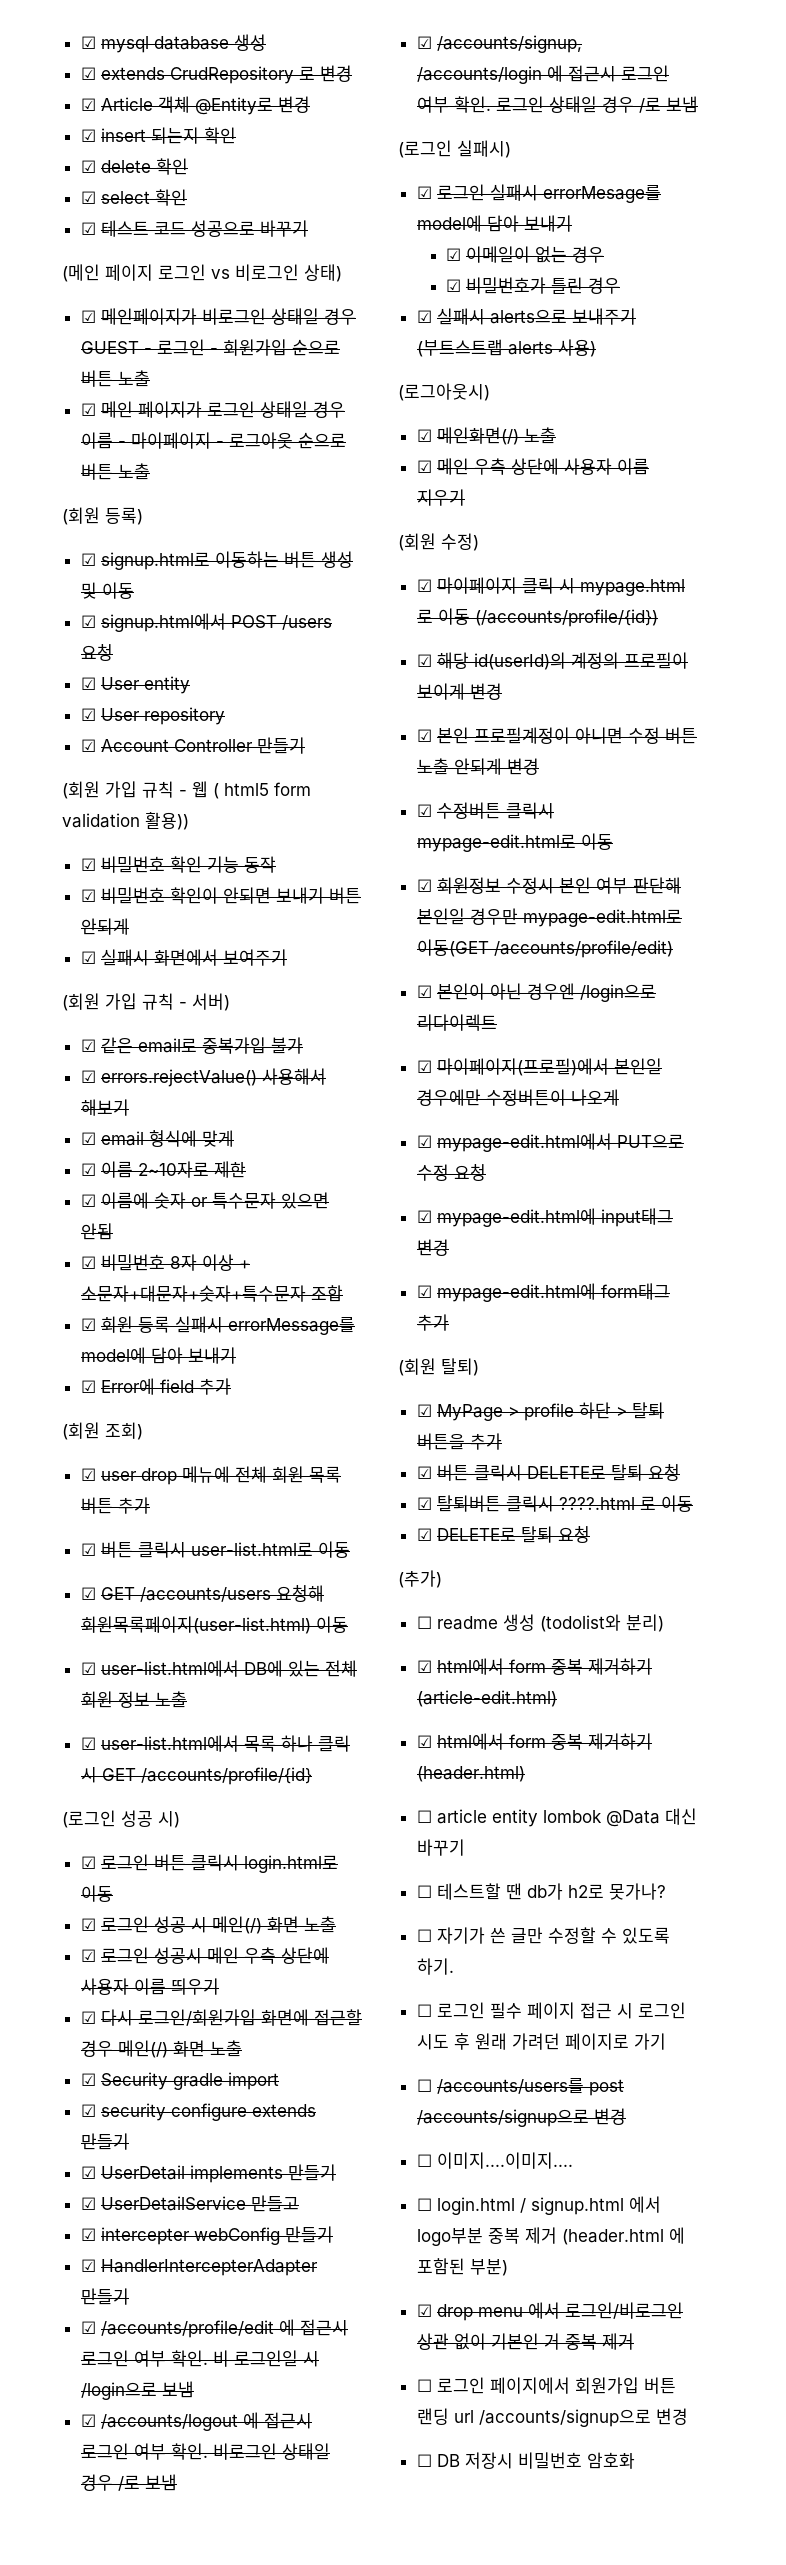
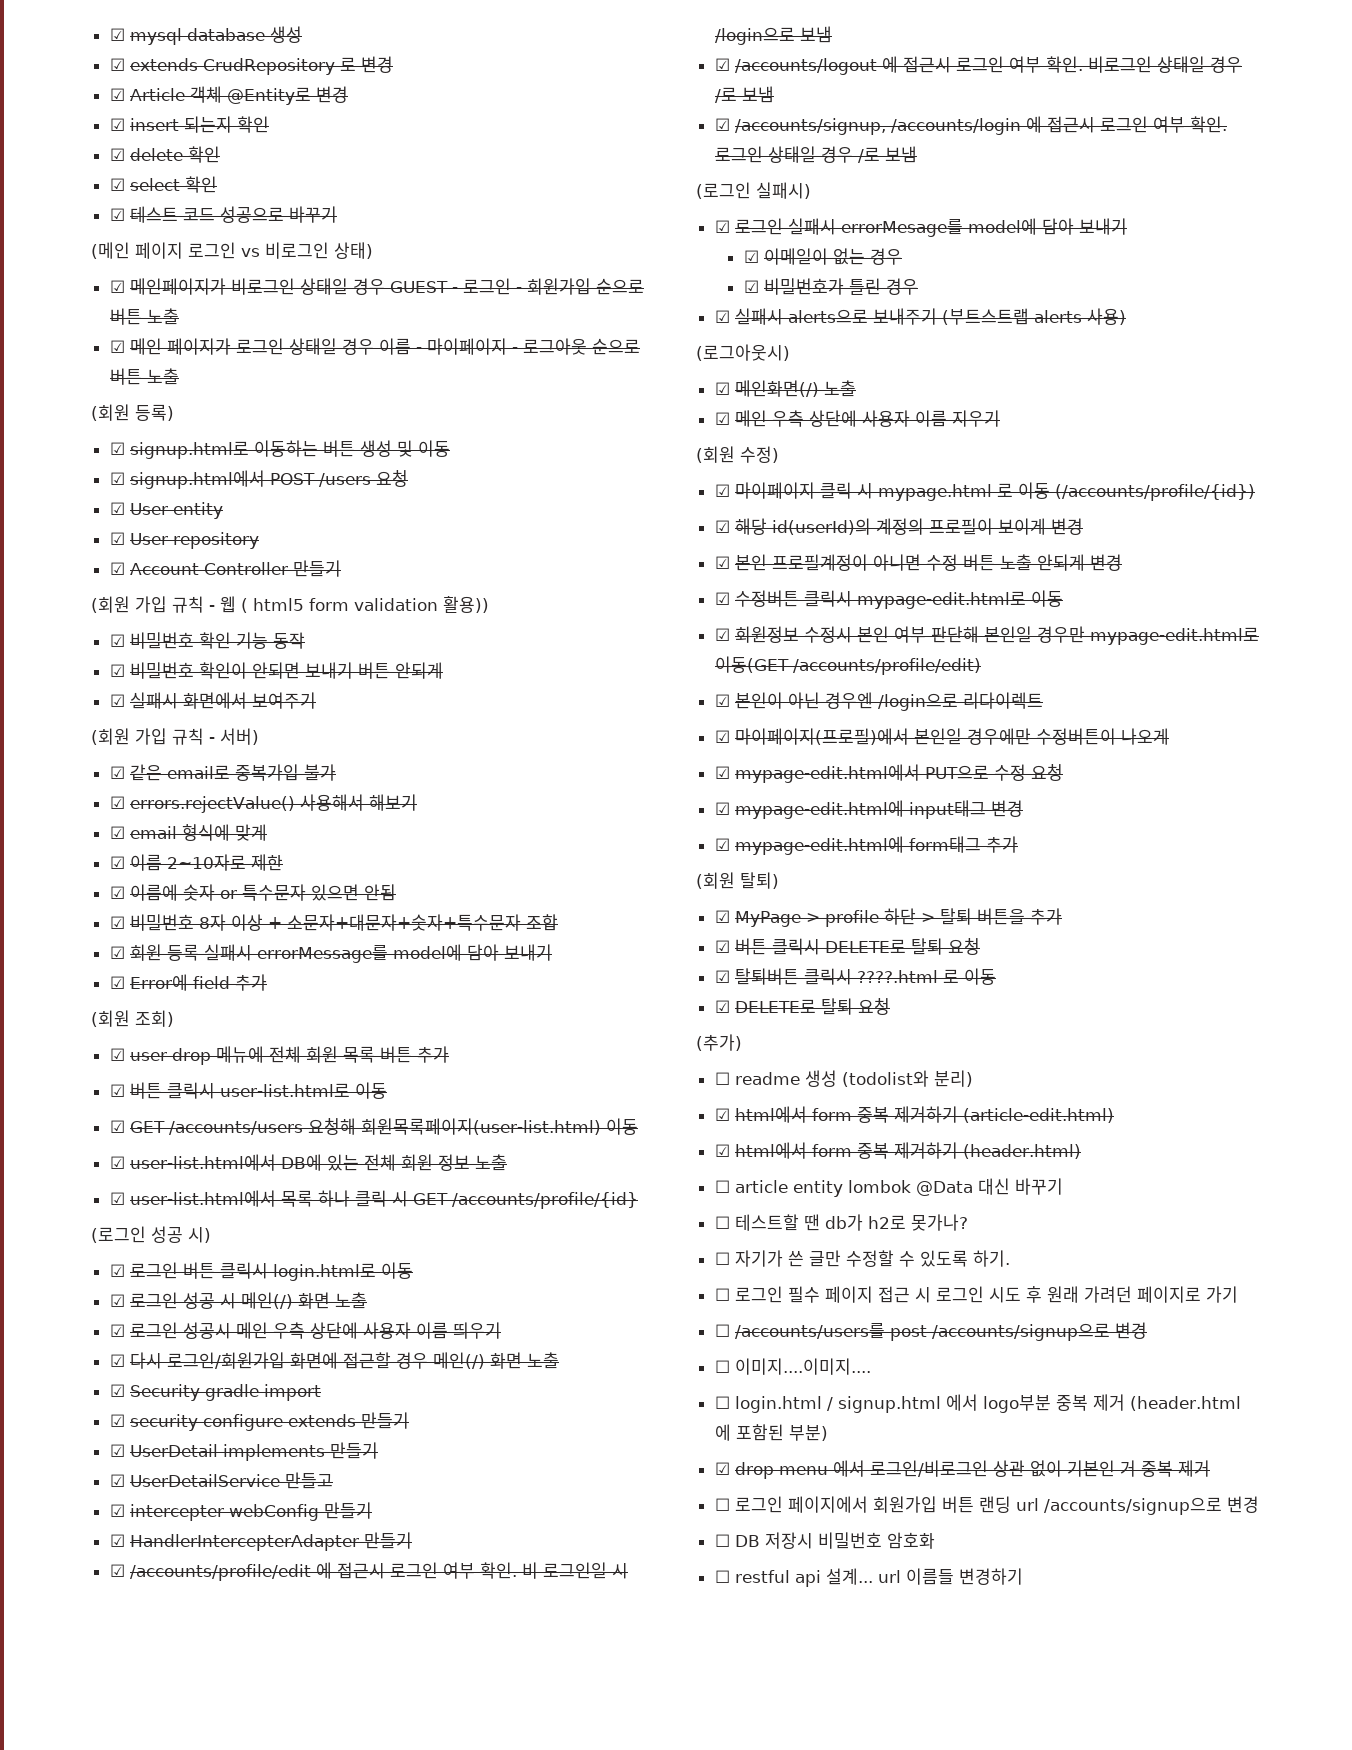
(635, 2460) none -> [714,1568,1023,1587] // ☐ restful api 설계... url 이름들 변경하기

